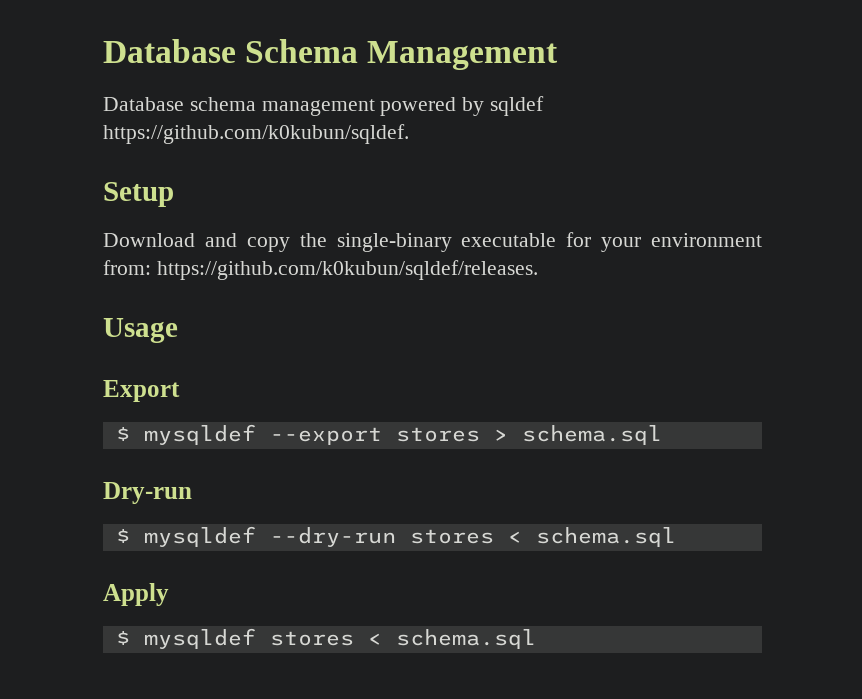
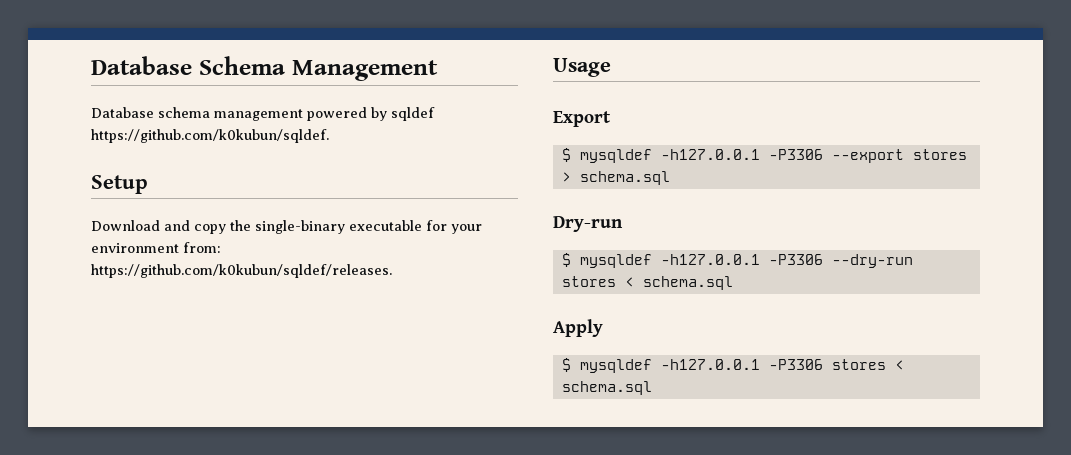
(256, 434) none -> [660,149,823,160] -h127.0.0.1 -P3306
(256, 536) none -> [660,254,823,265] -h127.0.0.1 -P3306
(256, 638) none -> [660,359,823,370] -h127.0.0.1 -P3306

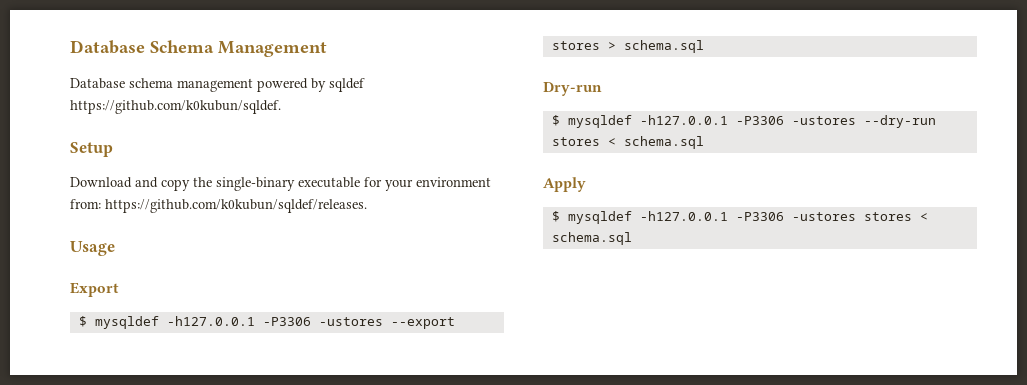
(823, 154) none -> [318,317,383,326] -ustores
(823, 259) none -> [791,116,856,125] -ustores
(823, 364) none -> [791,212,856,221] -ustores

